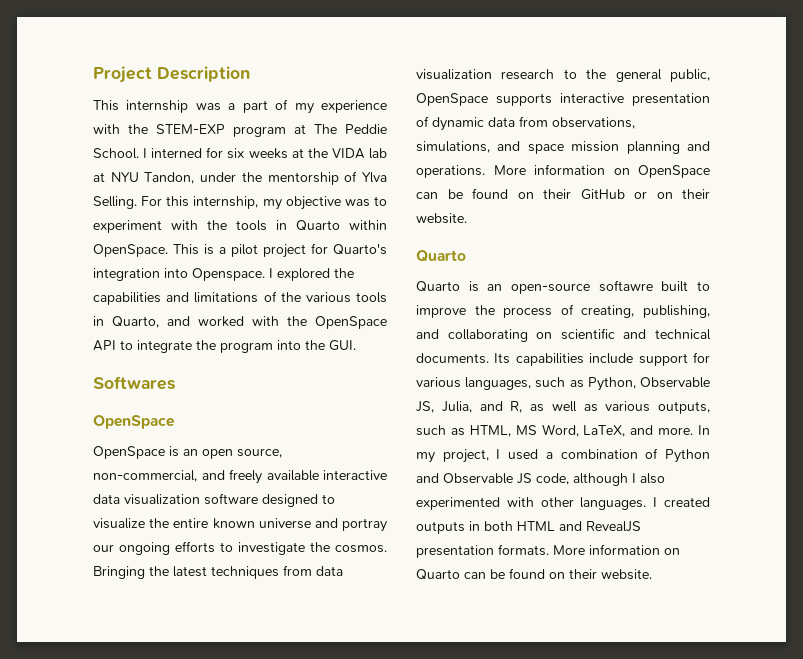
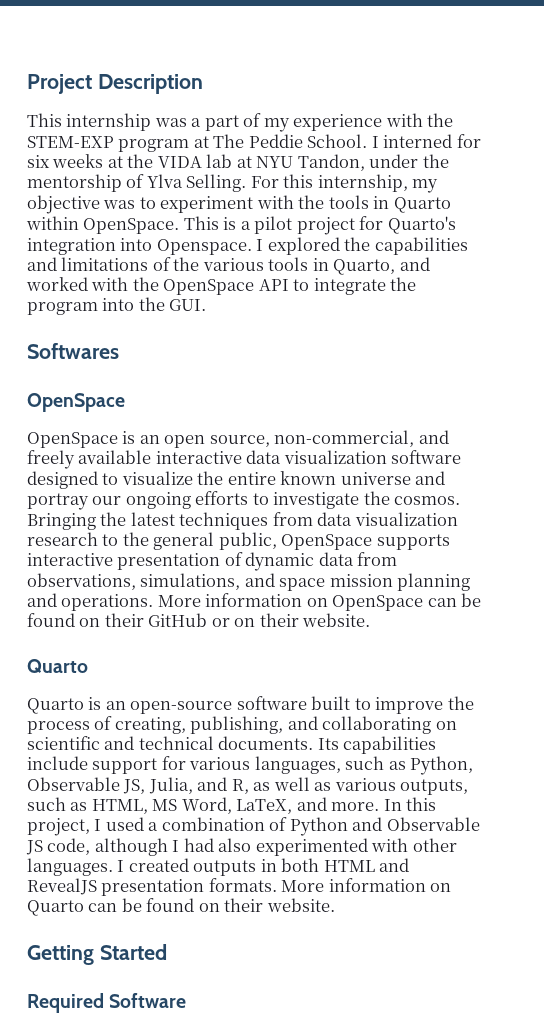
[598,280,653,292] softawre -> [236,696,307,710] software
[416,452,435,463] my -> [406,797,437,811] this
(636, 478) none -> [183,838,214,852] had
(652, 574) none -> [27,944,167,965] [27,993,187,1013] // Getting Started // Required Software

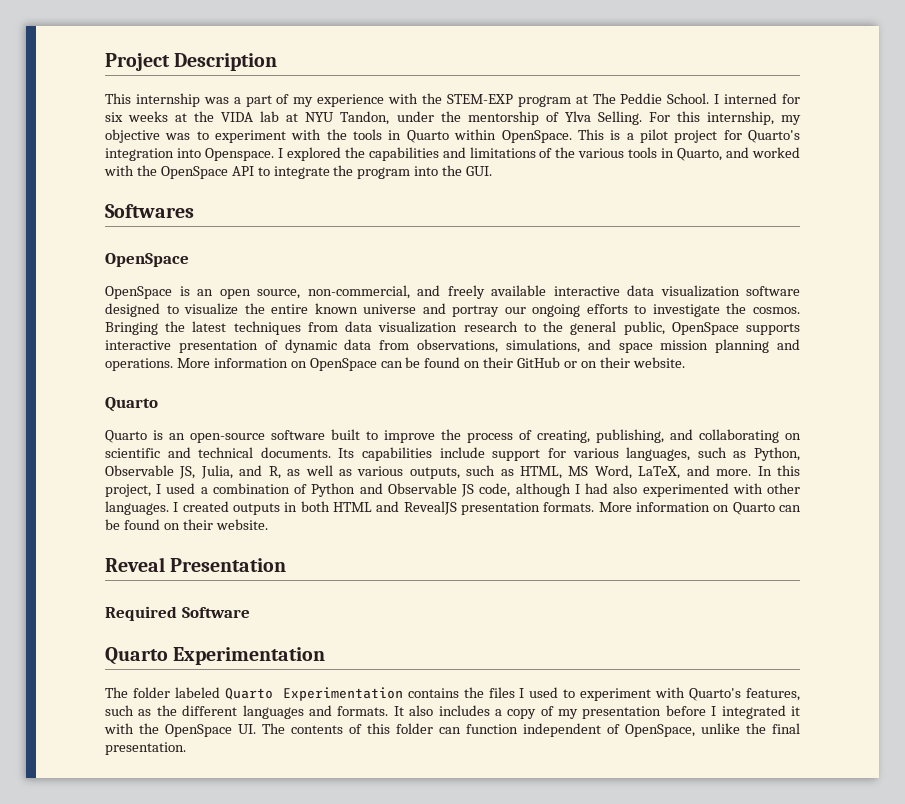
[27,944,167,965] Getting Started -> [105,557,287,572] Reveal Presentation
(187, 1000) none -> [105,647,326,665] [105,687,801,701] [105,705,801,719] [104,723,800,737] [105,742,186,755] // Quarto Experimentation // The folder labeled Quarto Experimentation contains the files I used to experiment with Quarto's features, such as the different languages and formats. It also includes a copy of my presentation before I integrated it with the OpenSpace UI. The contents of this folder can function independent of OpenSpace, unlike the final presentation.

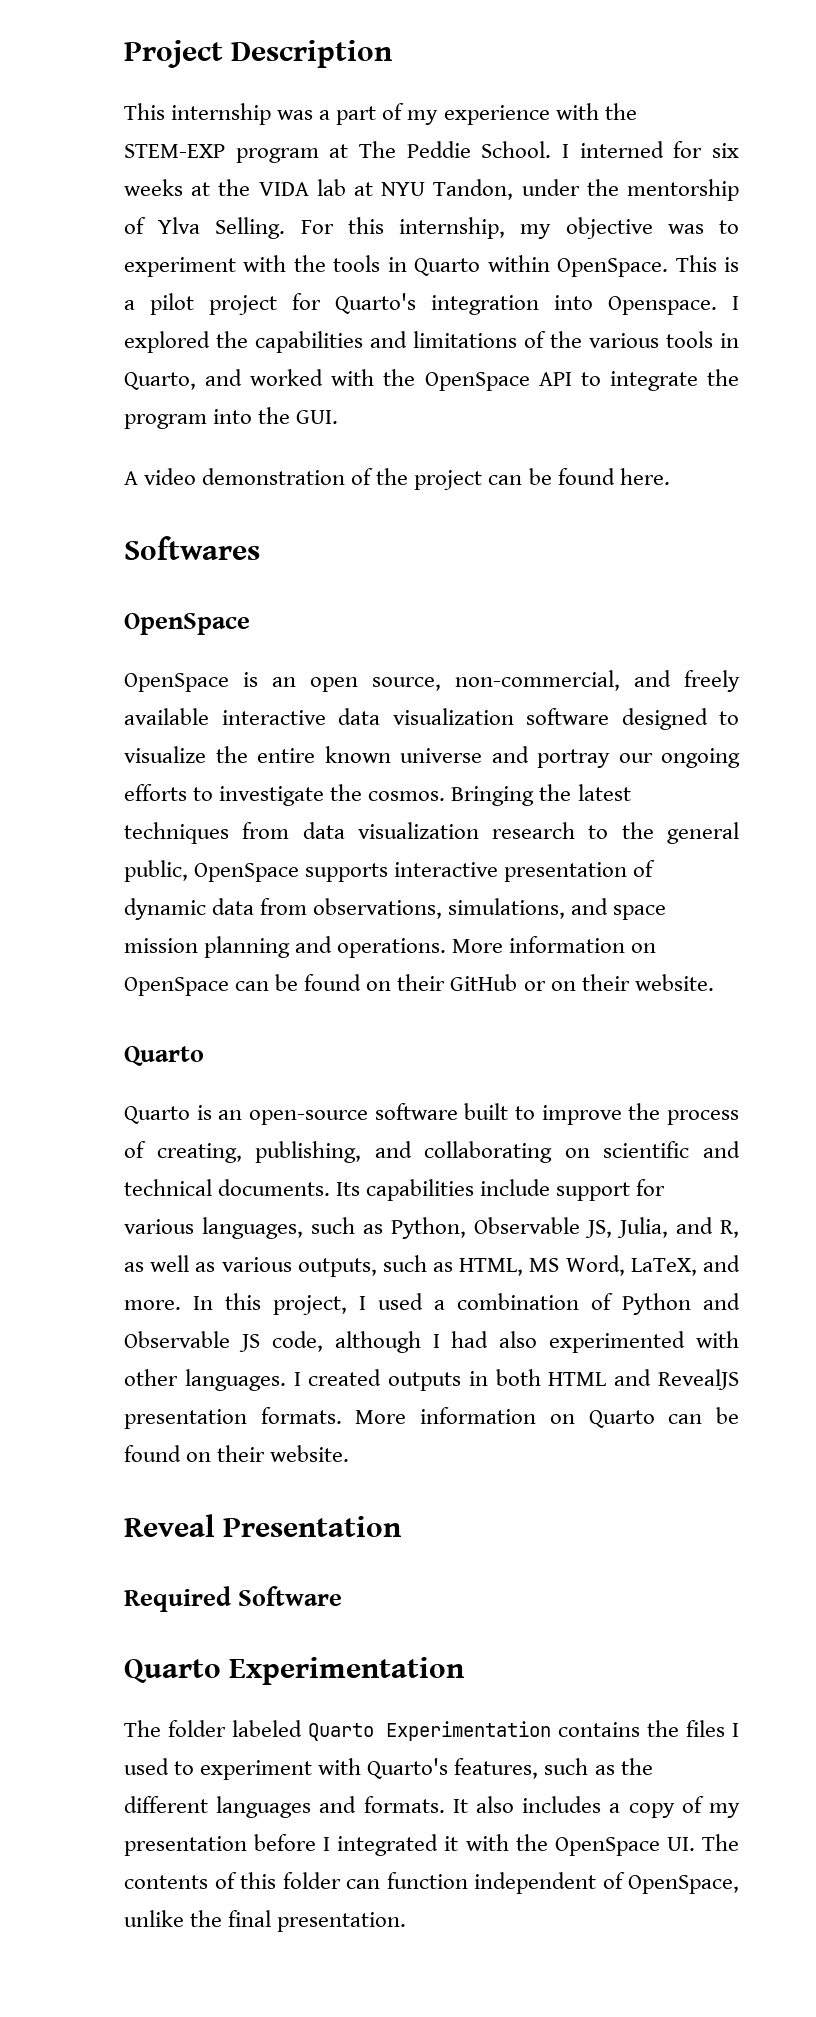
(493, 171) none -> [124,468,670,490] // A video demonstration of the project can be found here.

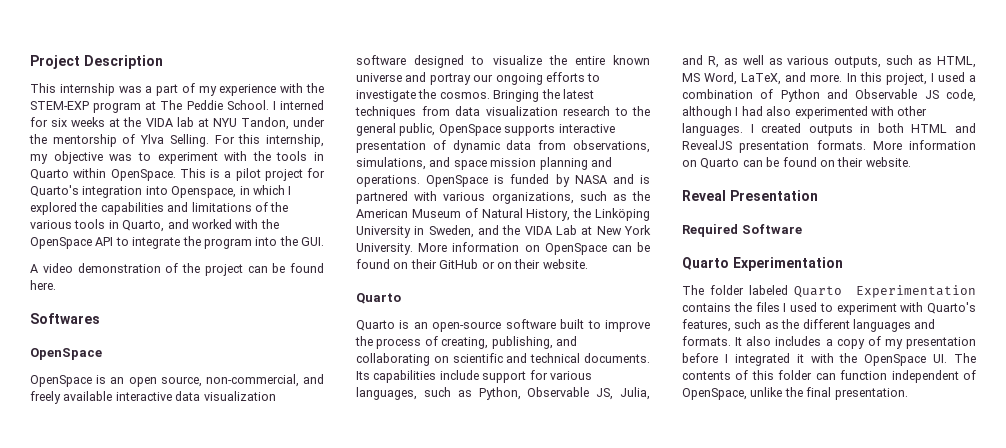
[608,296,717,315] Openspace. -> [171,185,285,198] Openspace, in which
(447, 948) none -> [426,174,650,187] [356,191,650,204] [356,208,650,221] [356,225,651,238] [356,243,413,255] OpenSpace is funded by NASA and is partnered with various organizations, such as the American Museum of Natural History, the Linköping University in Sweden, and the VIDA Lab at New York University.

